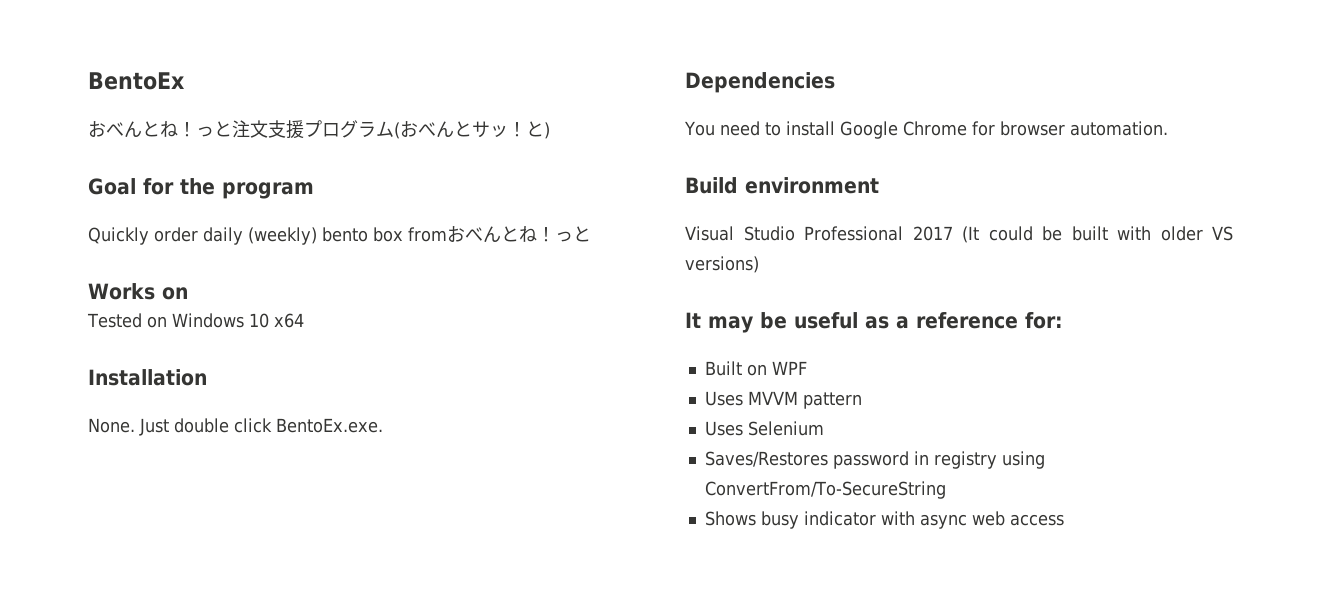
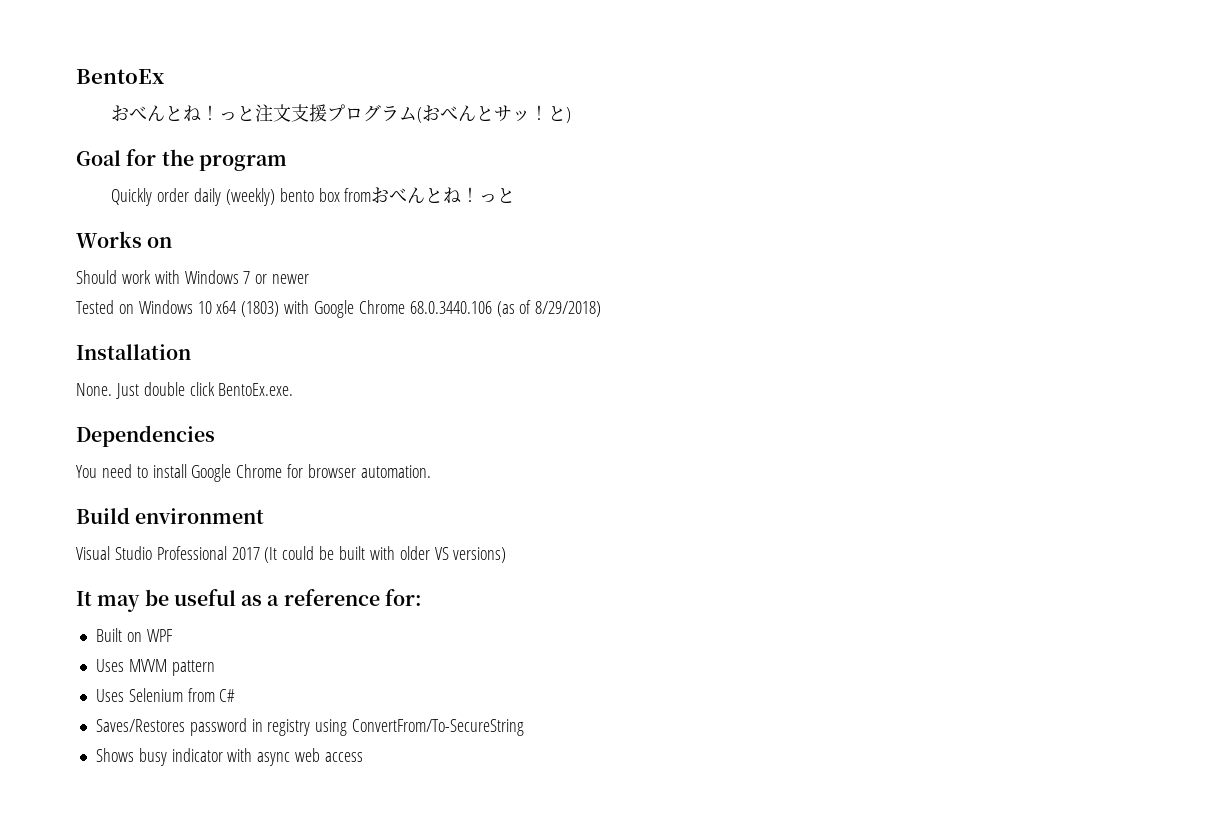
(188, 293) none -> [76,270,310,284] // Should work with Windows 7 or newer
(304, 320) none -> [241,300,602,318] (1803) with Google Chrome 68.0.3440.106 (as of 8/29/2018)
(824, 428) none -> [187,688,236,702] from C#

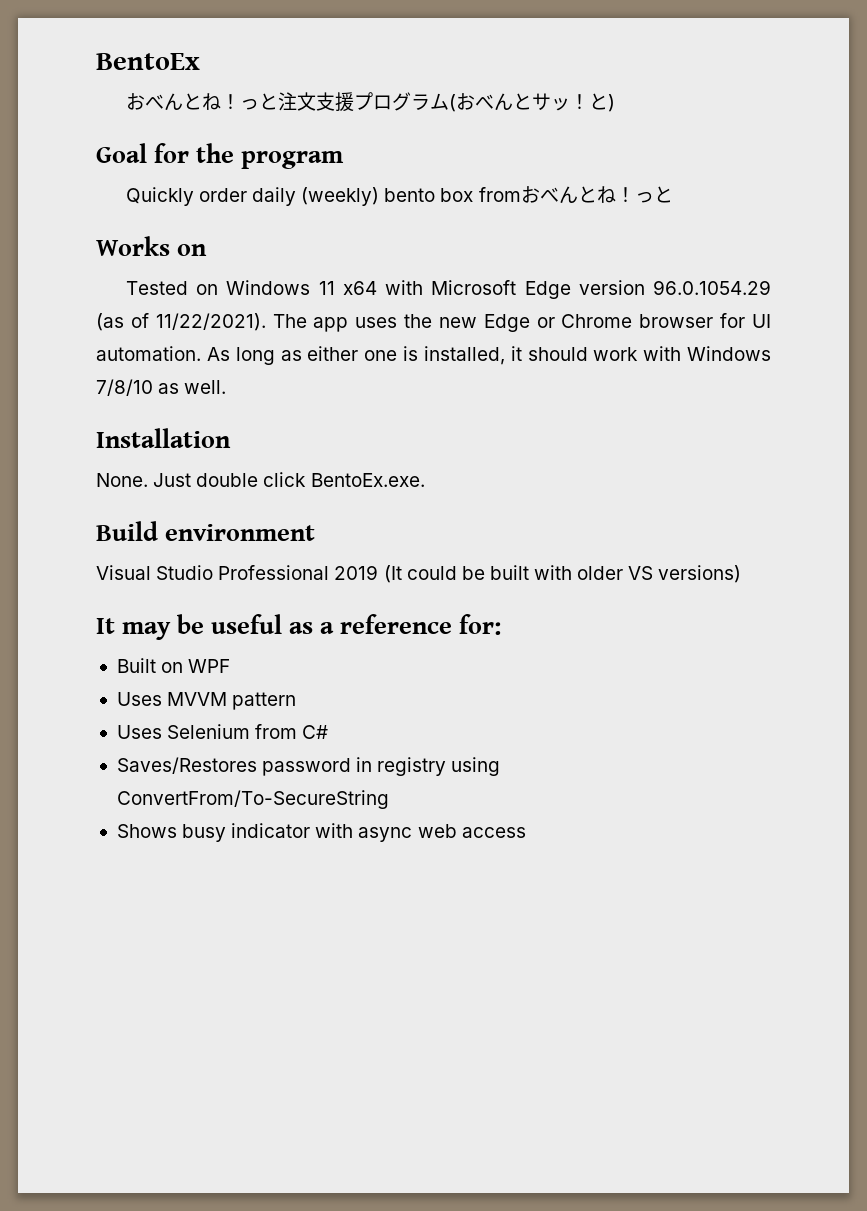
[76,270,310,284] [76,300,602,318] Should work with Windows 7 or newer // Tested on Windows 10 x64 (1803) with Google Chrome 68.0.3440.106 (as of 8/29/2018) -> [125,280,771,299] [96,313,771,332] [96,346,771,365] [96,379,227,396] Tested on Windows 11 x64 with Microsoft Edge version 96.0.1054.29 (as of 11/22/2021). The app uses the new Edge or Chrome browser for UI automation. As long as either one is installed, it should work with Windows 7/8/10 as well.
[76,425,215,447] [76,464,431,482] // Dependencies // You need to install Google Chrome for browser automation. -> (425, 480) none
[231,547,260,560] 2017 -> [334,565,379,580] 2019

